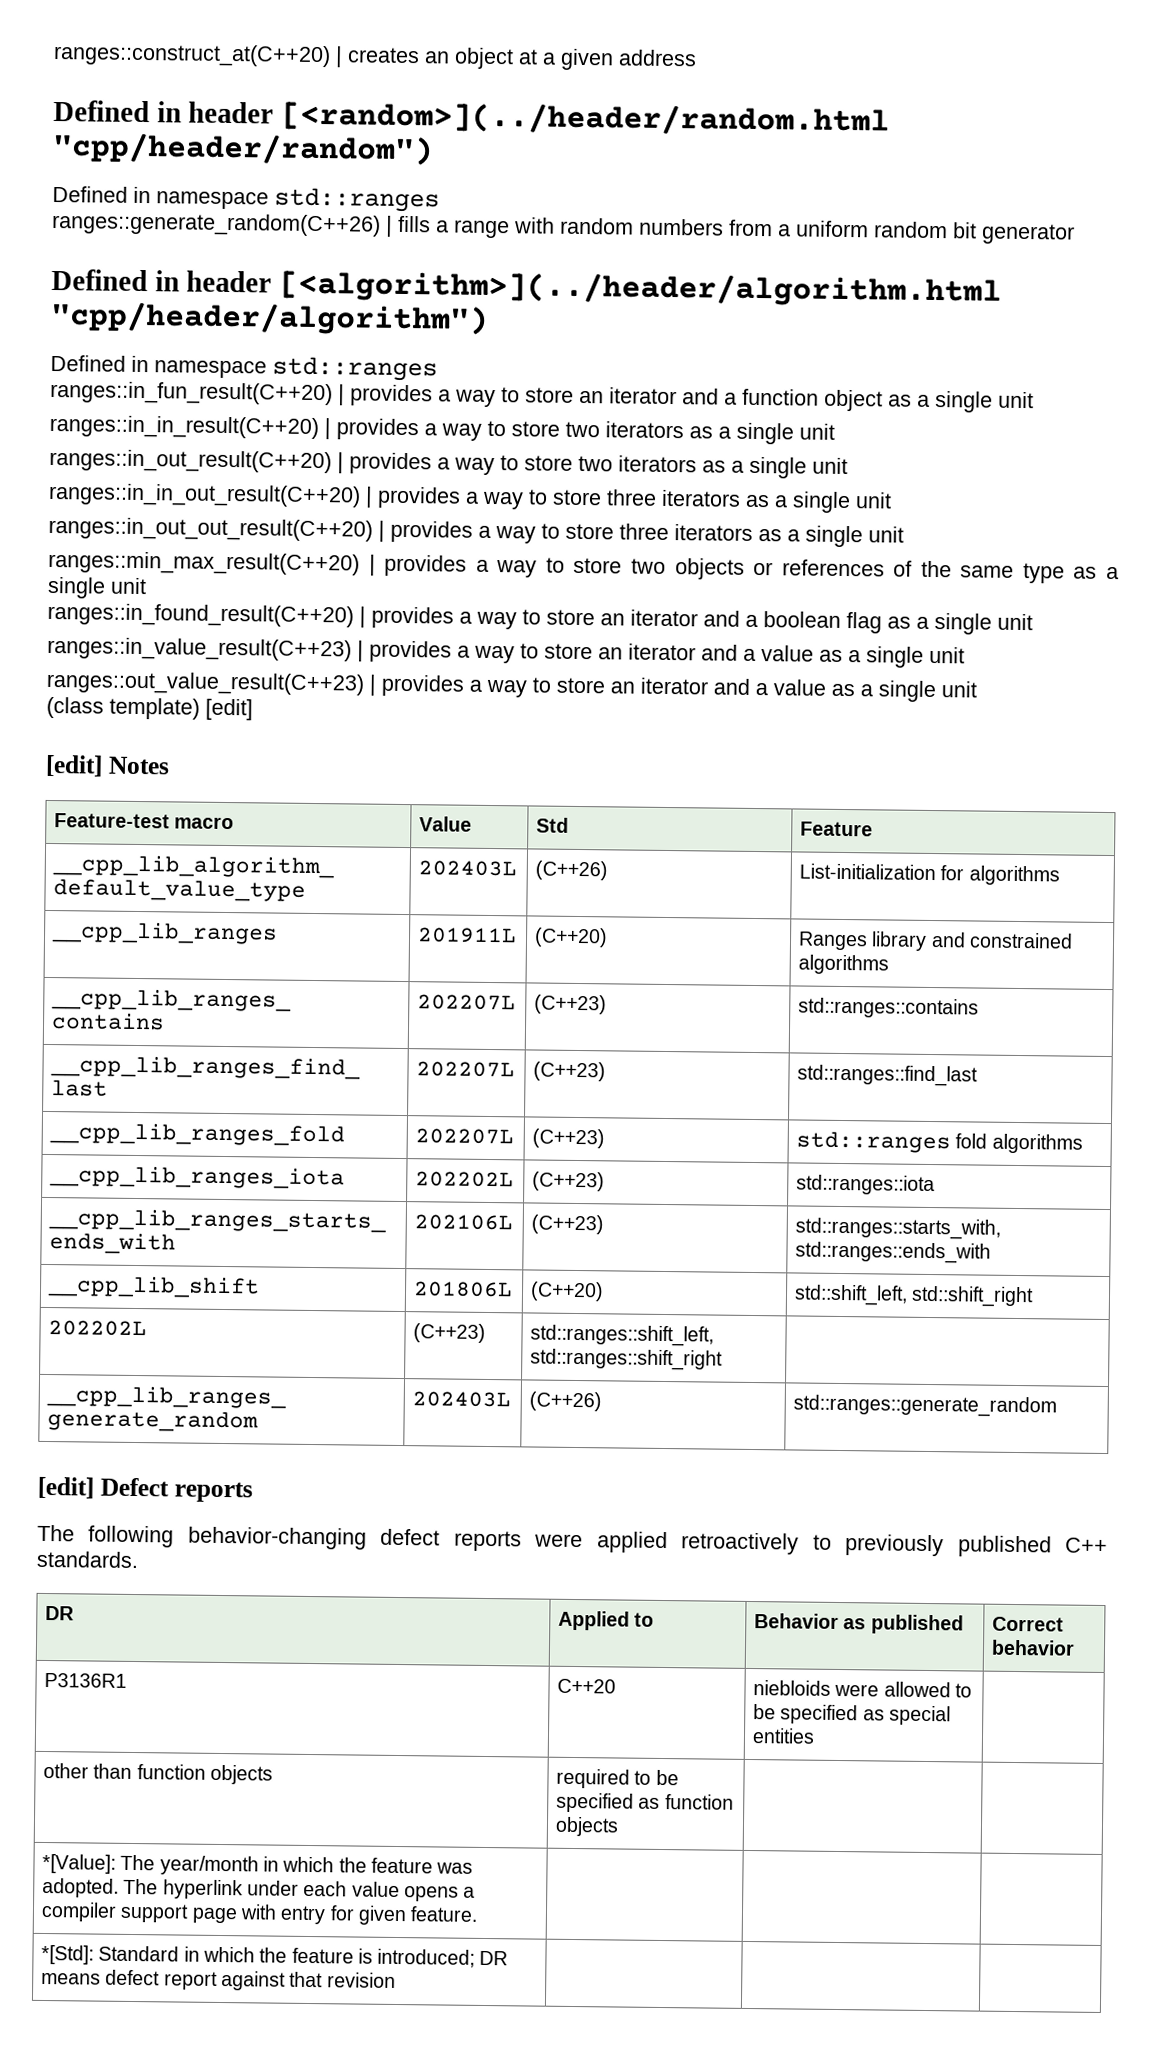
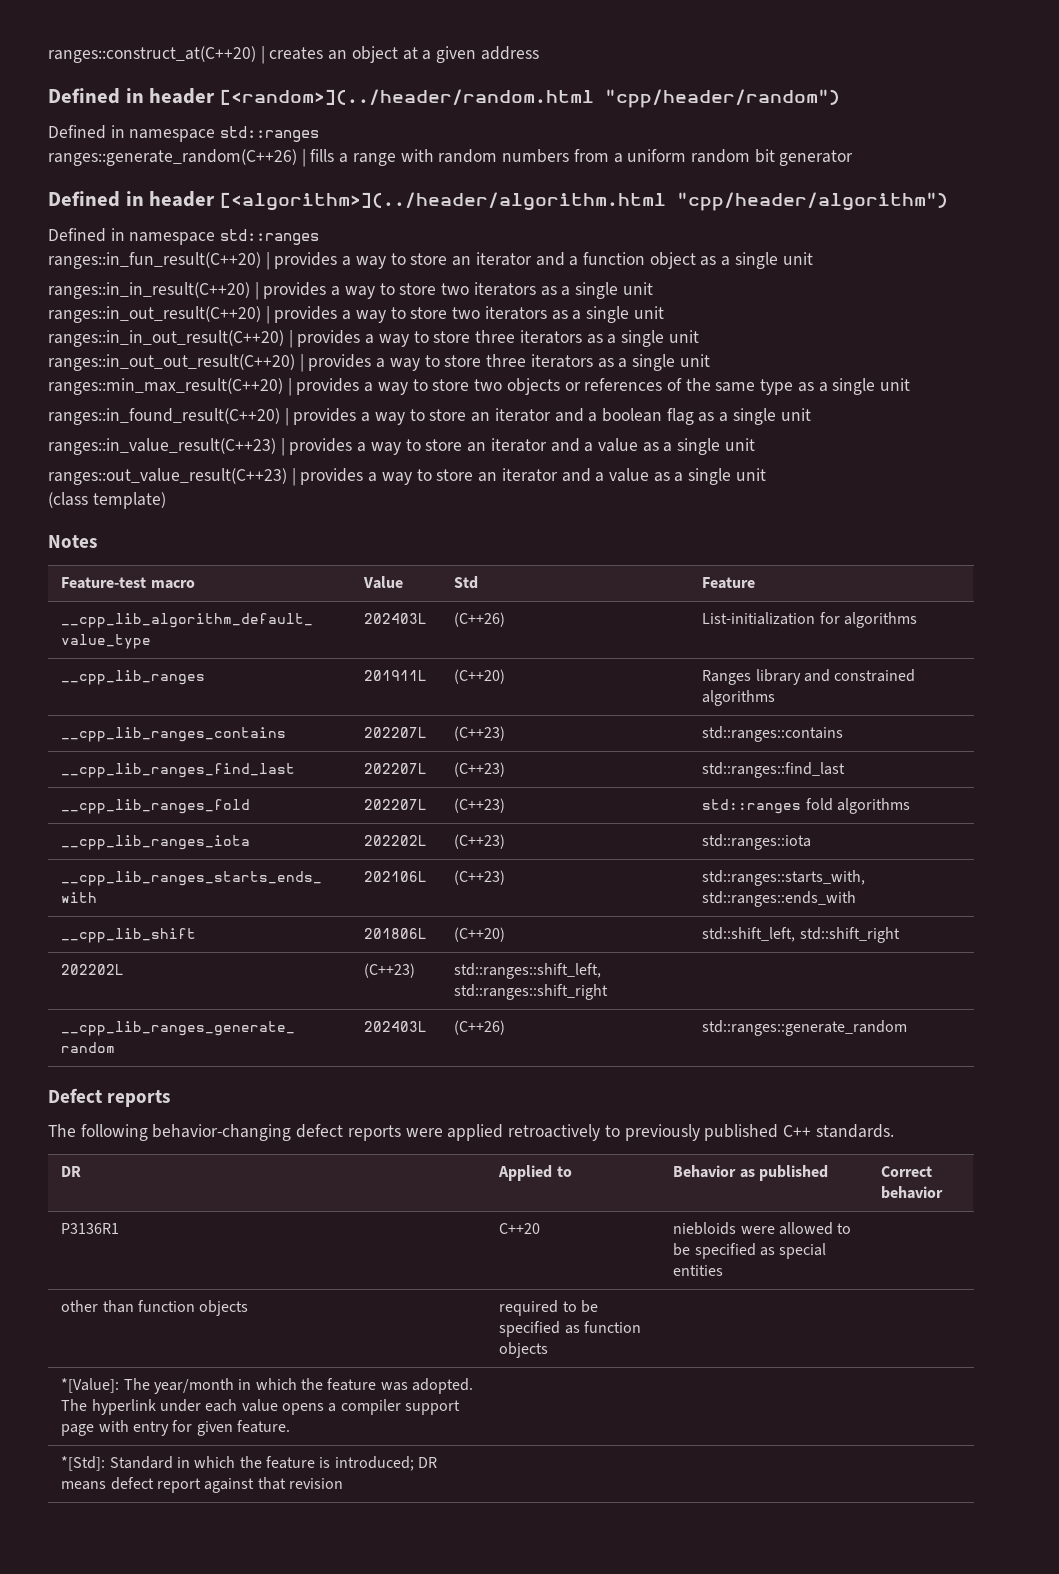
[205,698,253,721] [45,754,103,777] [edit] // [edit] -> (166, 500) //
[37,1476,94,1499] [edit] -> (908, 1028) none

